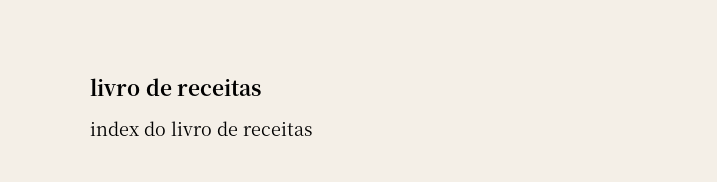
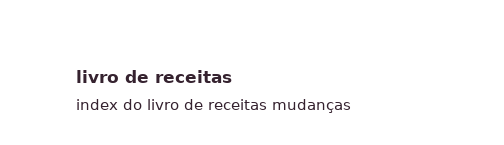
(313, 128) none -> [272,99,351,113] mudanças

